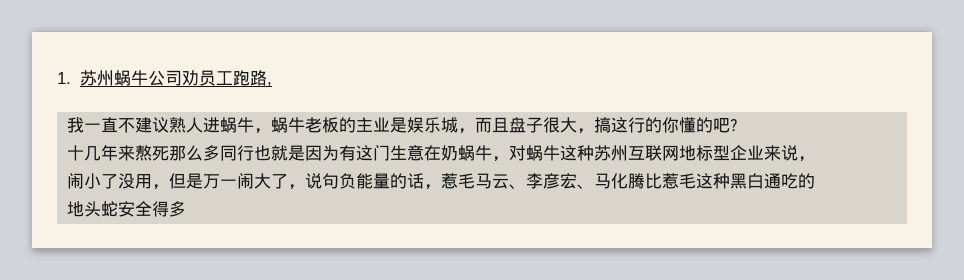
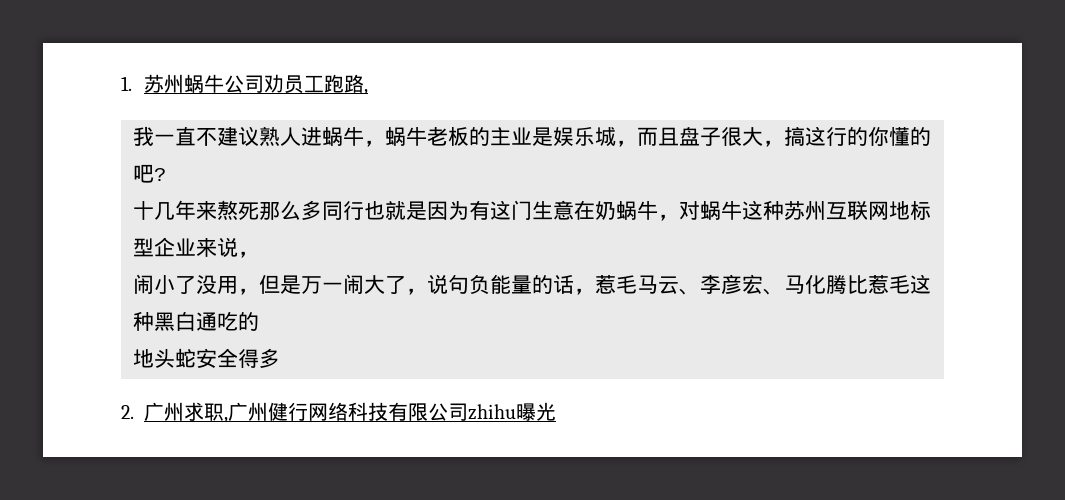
(187, 209) none -> [121,402,557,423] // 2.广州求职,广州健行网络科技有限公司zhihu曝光

